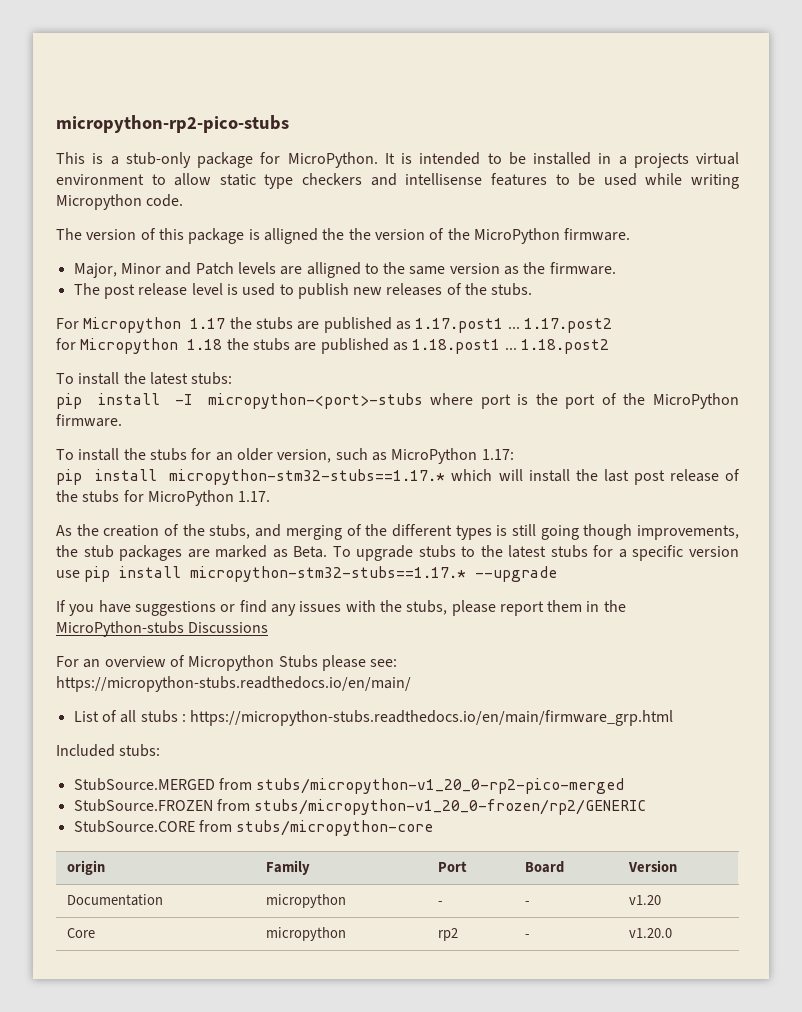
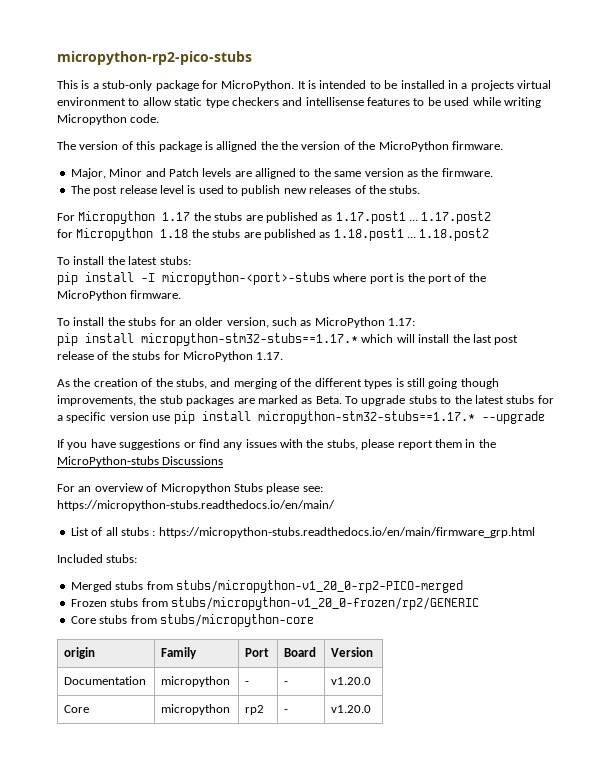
[73,778,625,794] [73,799,213,812] StubSource.MERGED from stubs/micropython-v1_20_0-rp2-pico-merged // StubSource.FROZEN -> [70,580,463,593] [70,598,139,607] Merged stubs from stubs/micropython-v1_20_0-rp2-PICO-merged // Frozen stubs
[73,820,195,833] StubSource.CORE -> [70,615,128,624] Core stubs
[629,895,662,905] v1.20 -> [331,677,372,685] v1.20.0

